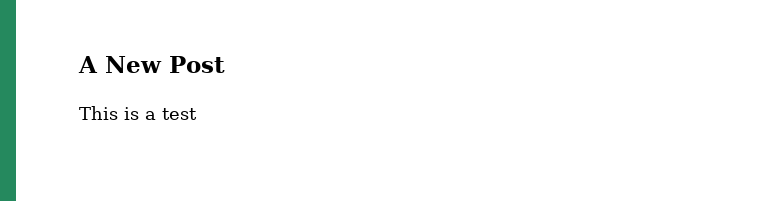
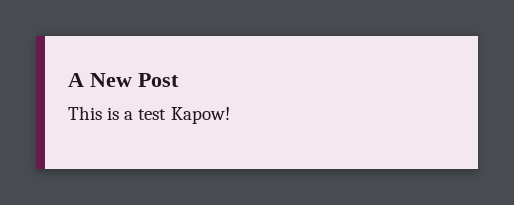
(197, 114) none -> [170,107,230,124] Kapow!

